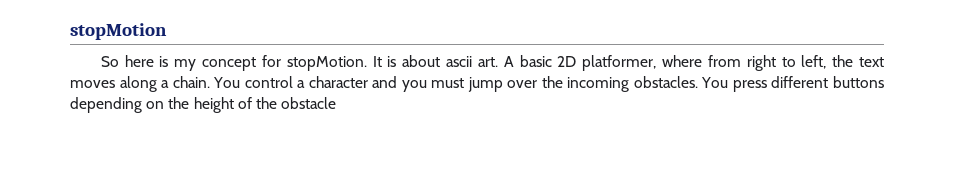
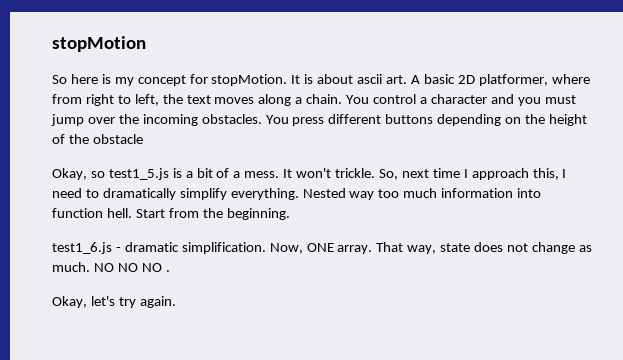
(337, 103) none -> [52,168,567,180] [52,188,542,200] [52,208,290,220] [52,242,592,254] [52,262,170,272] [52,296,176,308] // Okay, so test1_5.js is a bit of a mess. It won't trickle. So, next time I approach this, I need to dramatically simplify everything. Nested way too much information into function hell. Start from the beginning. // test1_6.js - dramatic simplification. Now, ONE array. That way, state does not change as much. NO NO NO . // Okay, let's try again.

